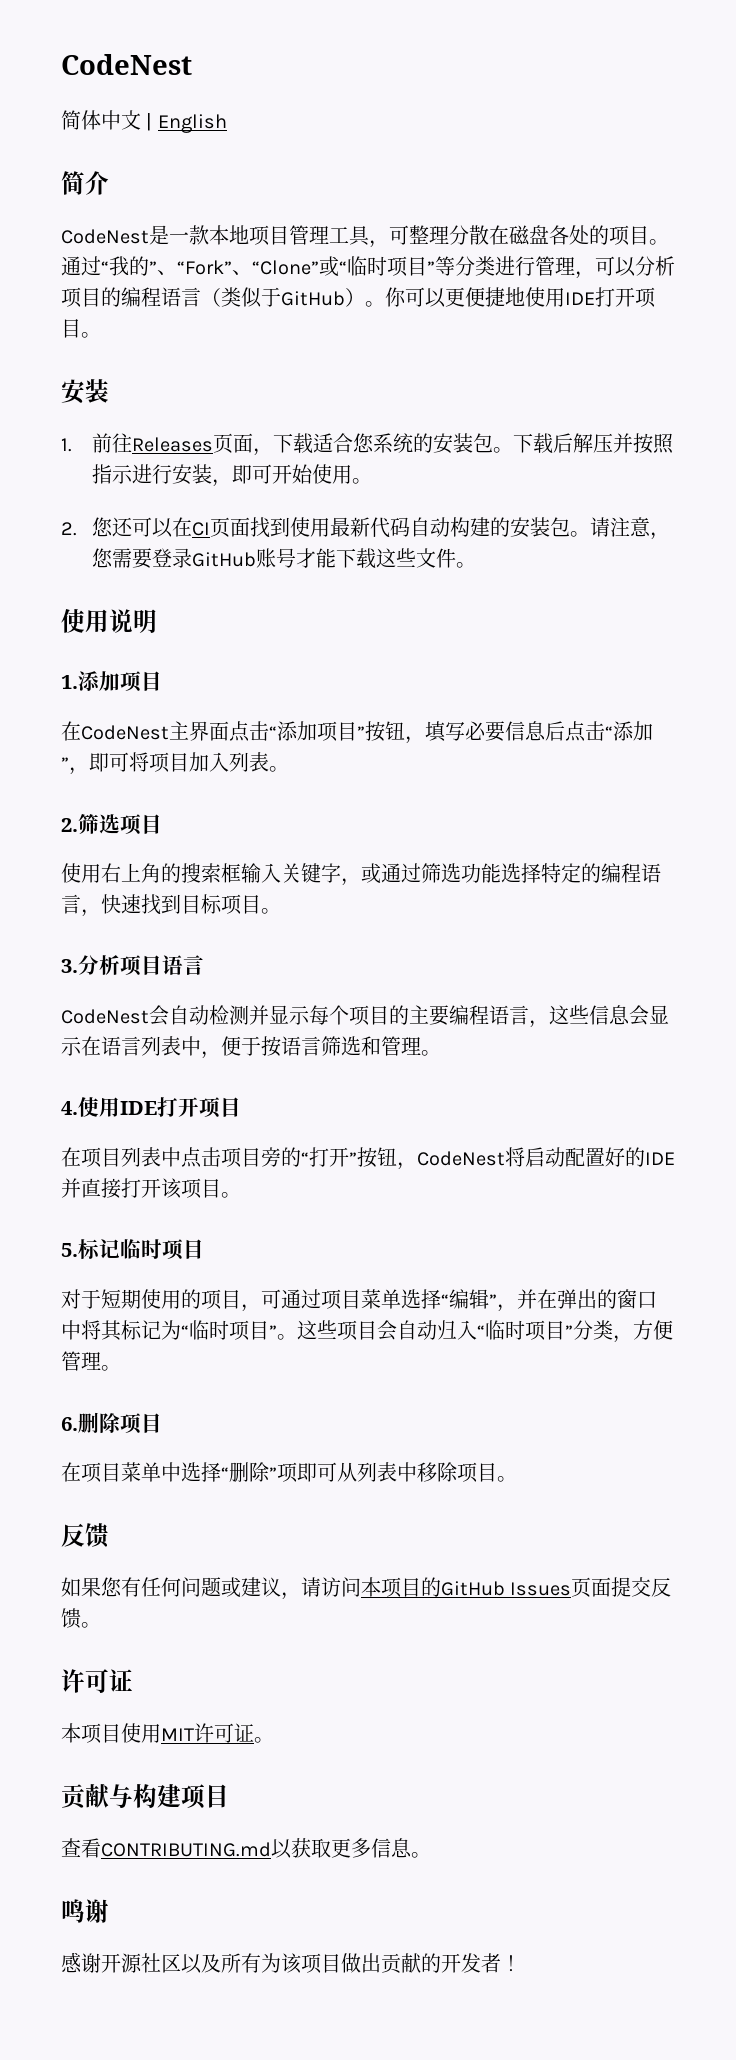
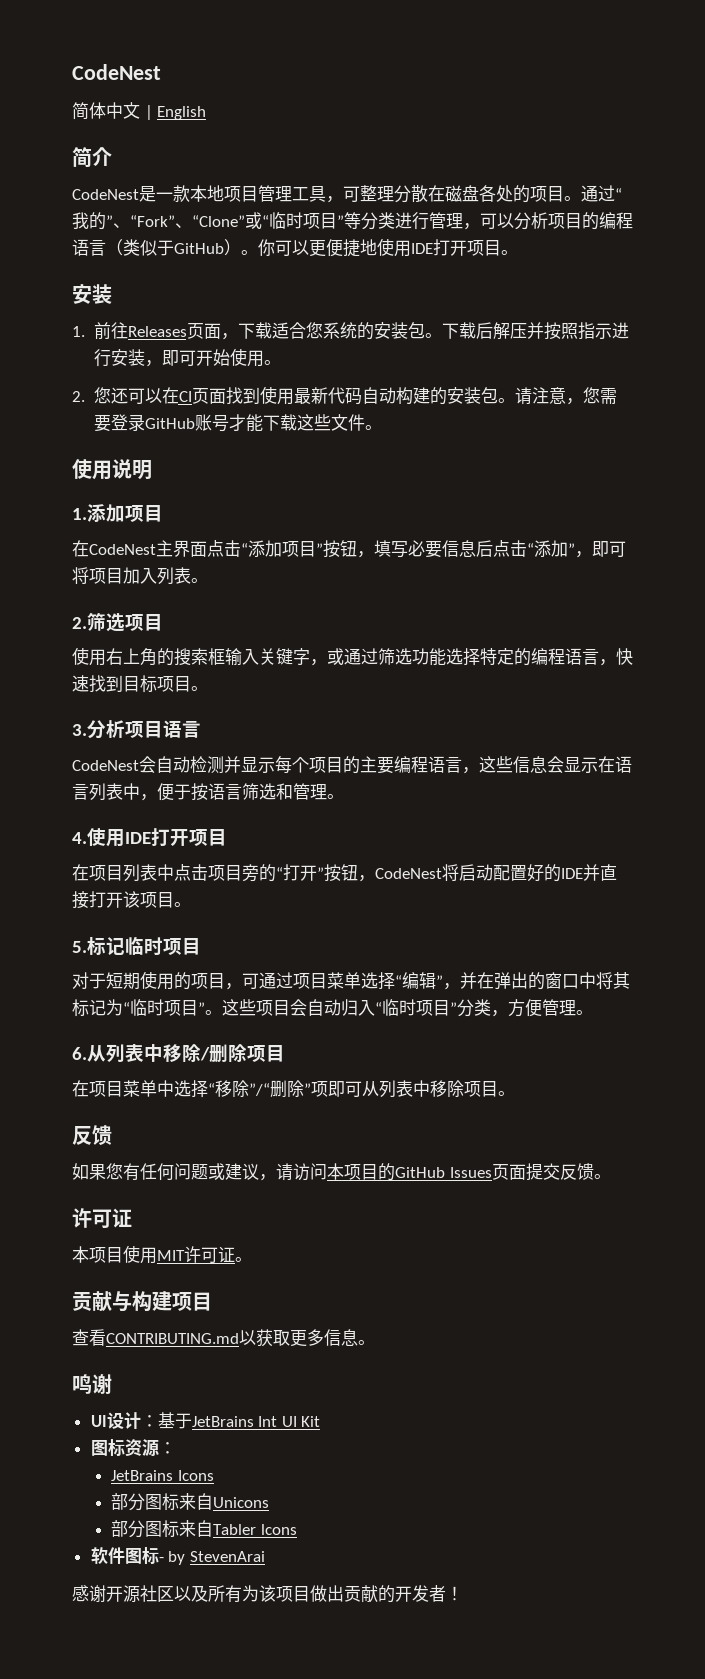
(78, 1424) none -> [87,1044,210,1063] 从列表中移除/
(229, 1473) none -> [215,1080,270,1097] 移除”/“
(109, 1911) none -> [90,1412,321,1429] [90,1439,176,1457] [111,1470,214,1481] [111,1493,270,1511] [111,1520,297,1538] [90,1547,265,1565] // UI设计：基于JetBrains Int UI Kit // 图标资源： // JetBrains Icons // 部分图标来自Unicons // 部分图标来自Tabler lcons // 软件图标- by StevenArai

